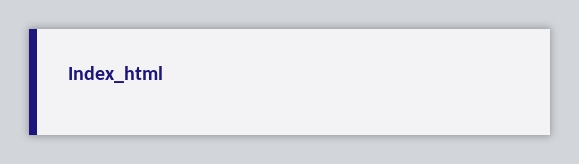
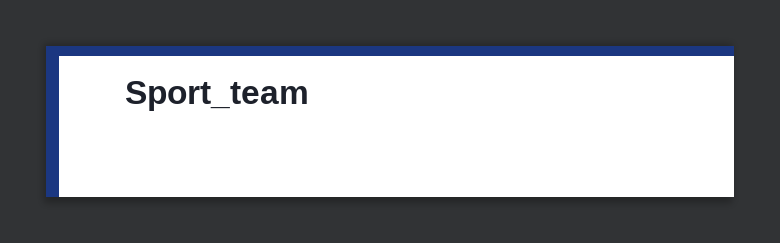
[68,66,163,83] Index_html -> [125,81,309,111] Sport_team

